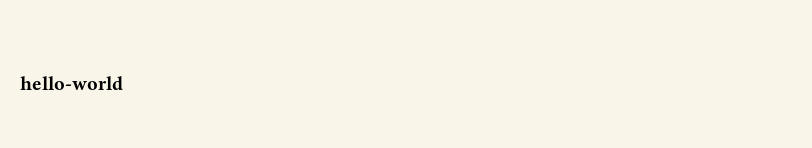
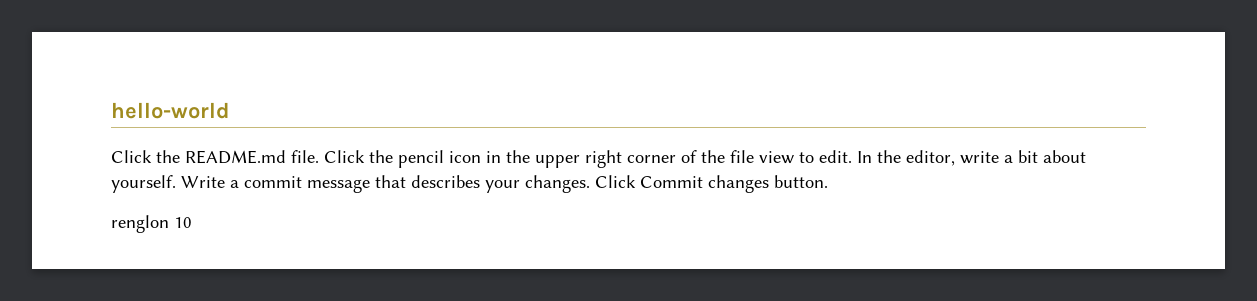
(123, 83) none -> [111,150,1086,168] [111,175,828,193] [111,215,192,233] // Click the README.md file. Click the pencil icon in the upper right corner of the file view to edit. In the editor, write a bit about yourself. Write a commit message that describes your changes. Click Commit changes button. // renglon 10

